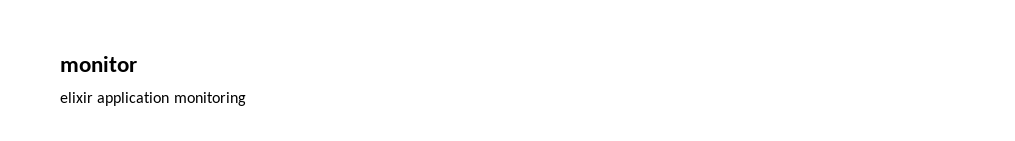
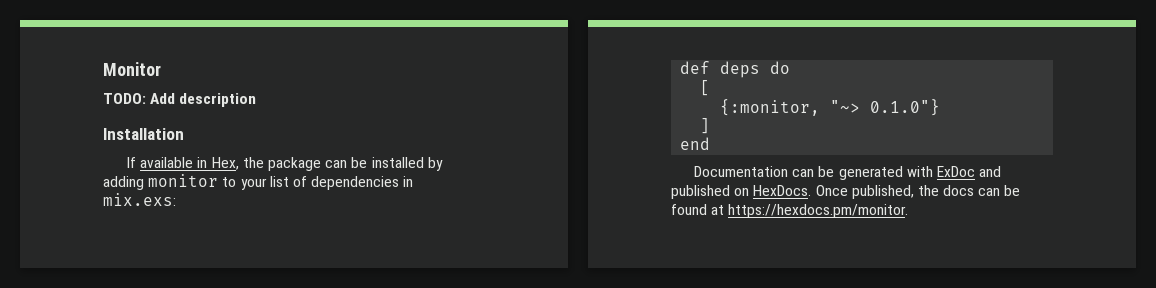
[60,56,137,72] [60,92,246,106] monitor // elixir application monitoring -> [103,62,161,76] [103,93,257,107] [103,128,184,140] [126,157,443,171] [103,174,414,190] [103,193,176,206] [680,61,791,78] [700,80,711,96] [720,99,941,116] [700,118,711,134] [680,137,711,150] [694,166,1002,180] [671,185,1021,199] [671,204,909,218] Monitor // TODO: Add description // Installation // If available in Hex, the package can be installed by adding monitor to your list of dependencies in mix.exs: // def deps do // [ // {:monitor, "~> 0.1.0"} // ] // end // Documentation can be generated with ExDoc and published on HexDocs. Once published, the docs can be found at https://hexdocs.pm/monitor.

